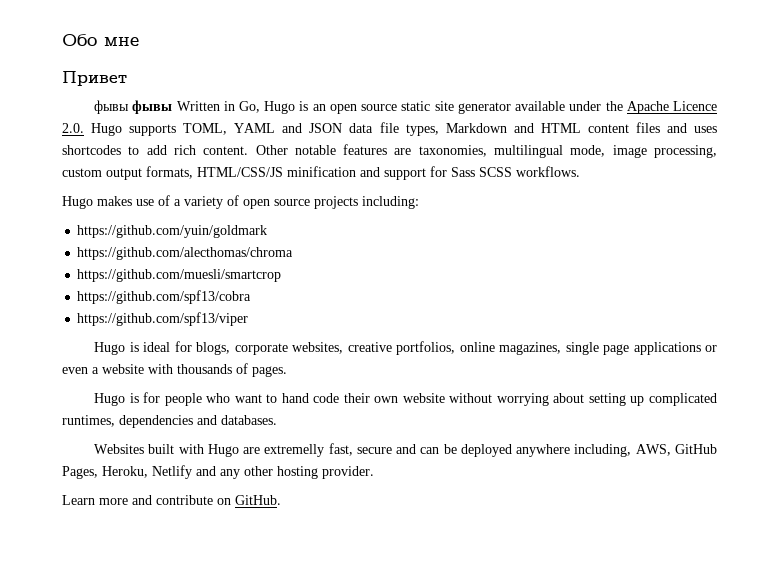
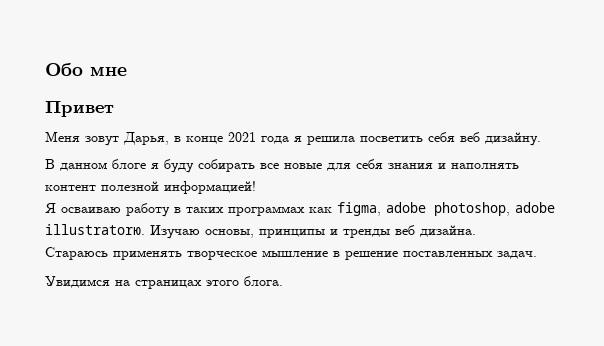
[94,100,717,114] [62,122,717,136] [62,144,717,158] [62,166,580,180] [62,195,419,209] [77,225,268,238] [77,247,294,260] [77,269,282,282] [77,290,252,304] [77,312,249,326] [94,341,717,355] [62,363,287,377] [94,392,717,406] [62,415,277,428] [94,443,717,457] [62,465,374,479] [62,495,281,505] фывы фывы Written in Go, Hugo is an open source static site generator available under the Apache Licence 2.0. Hugo supports TOML, YAML and JSON data file types, Markdown and HTML content files and uses shortcodes to add rich content. Other notable features are taxonomies, multilingual mode, image processing, custom output formats, HTML/CSS/JS minification and support for Sass SCSS workflows. // Hugo makes use of a variety of open source projects including: // https://github.com/yuin/goldmark // https://github.com/alecthomas/chroma // https://github.com/muesli/smartcrop // https://github.com/spf13/cobra // https://github.com/spf13/viper // Hugo is ideal for blogs, corporate websites, creative portfolios, online magazines, single page applications or even a website with thousands of pages. // Hugo is for people who want to hand code their own website without worrying about setting up complicated runtimes, dependencies and databases. // Websites built with Hugo are extremelly fast, secure and can be deployed anywhere including, AWS, GitHub Pages, Heroku, Netlify and any other hosting provider. // Learn more and contribute on GitHub. -> [45,131,541,146] [45,159,519,173] [45,181,256,194] [45,202,555,217] [45,224,476,239] [45,247,537,260] [45,276,283,289] Меня зовут Дарья, в конце 2021 года я решила посветить себя веб дизайну. // В данном блоге я буду собирать все новые для себя знания и наполнять контент полезной информацией! // Я осваиваю работу в таких программах как figma, adobe photoshop, adobe illustratorю. Изучаю основы, принципы и тренды веб дизайна. // Стараюсь применять творческое мышление в решение поставленных задач. // Увидимся на страницах этого блога.

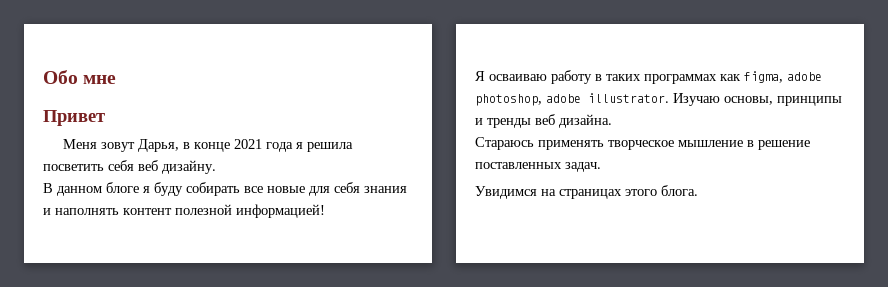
[45,224,145,235] illustratorю. -> [588,93,669,103] illustrator.

